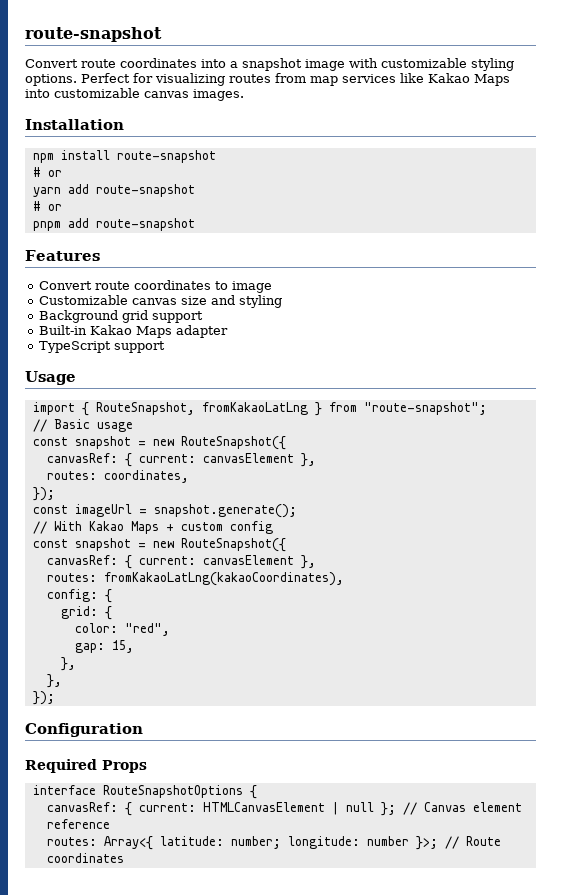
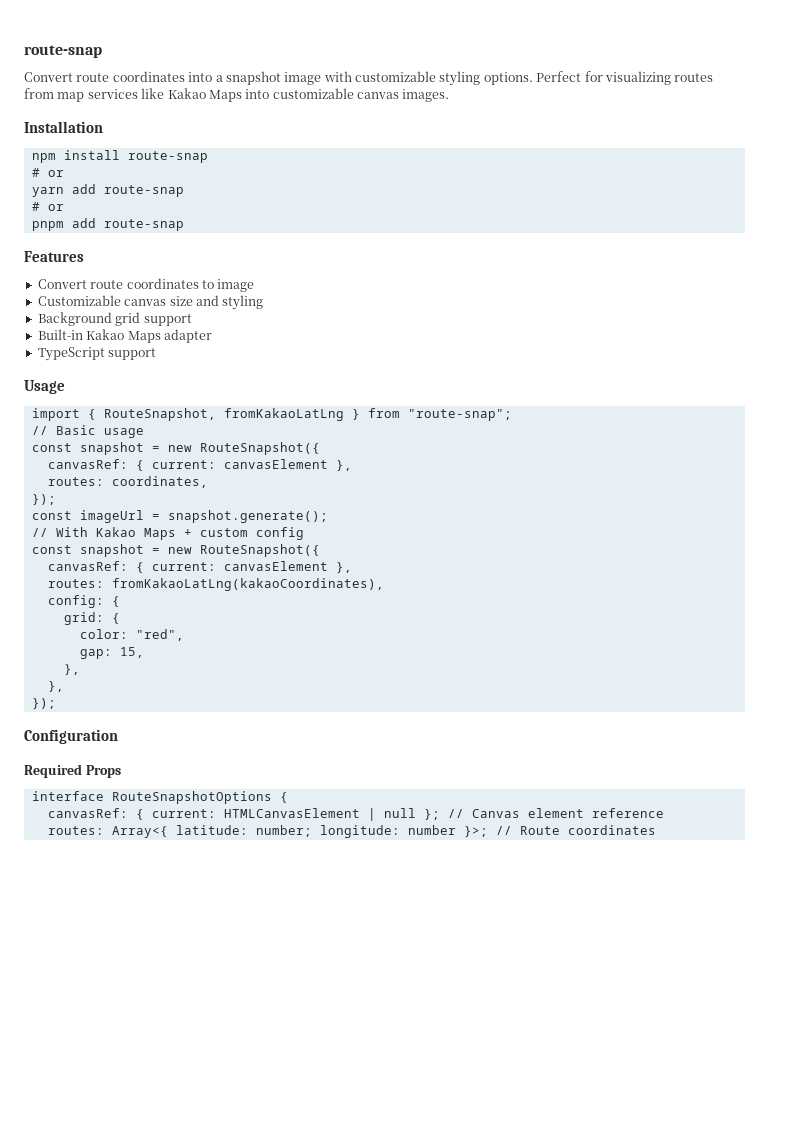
[25,27,162,42] route-snapshot -> [24,45,102,58] route-snap
[116,150,216,163] route-snapshot -> [127,151,208,163] route-snap
[95,184,195,197] route-snapshot -> [103,185,184,197] route-snap
[95,218,195,231] route-snapshot -> [103,219,184,231] route-snap
[363,402,487,415] "route-snapshot"; -> [407,409,512,421] "route-snap";

